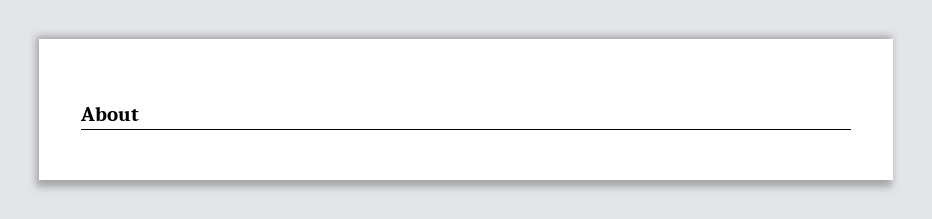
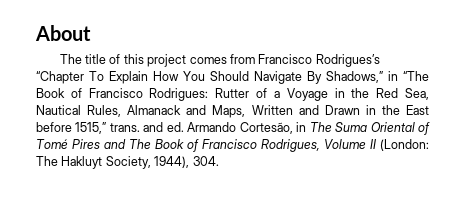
(139, 113) none -> [59,54,380,67] [36,71,429,84] [36,88,429,101] [36,105,430,118] [36,122,430,135] [36,139,429,152] [36,156,219,169] // The title of this project comes from Francisco Rodrigues’s “Chapter To Explain How You Should Navigate By Shadows,” in “The Book of Francisco Rodrigues: Rutter of a Voyage in the Red Sea, Nautical Rules, Almanack and Maps, Written and Drawn in the East before 1515,” trans. and ed. Armando Cortesão, in The Suma Oriental of Tomé Pires and The Book of Francisco Rodrigues, Volume II (London: The Hakluyt Society, 1944), 304.

